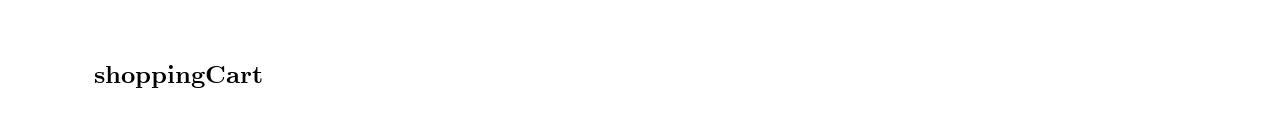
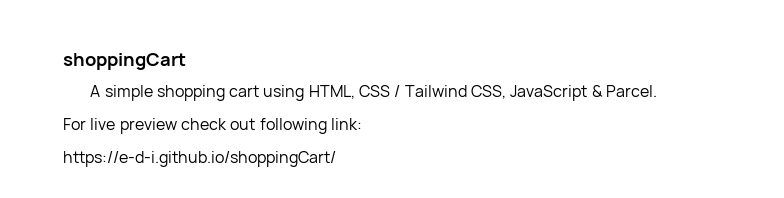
(263, 76) none -> [90,85,658,101] [63,118,362,134] [63,151,336,167] // A simple shopping cart using HTML, CSS / Tailwind CSS, JavaScript & Parcel. // For live preview check out following link: // https://e-d-i.github.io/shoppingCart/

